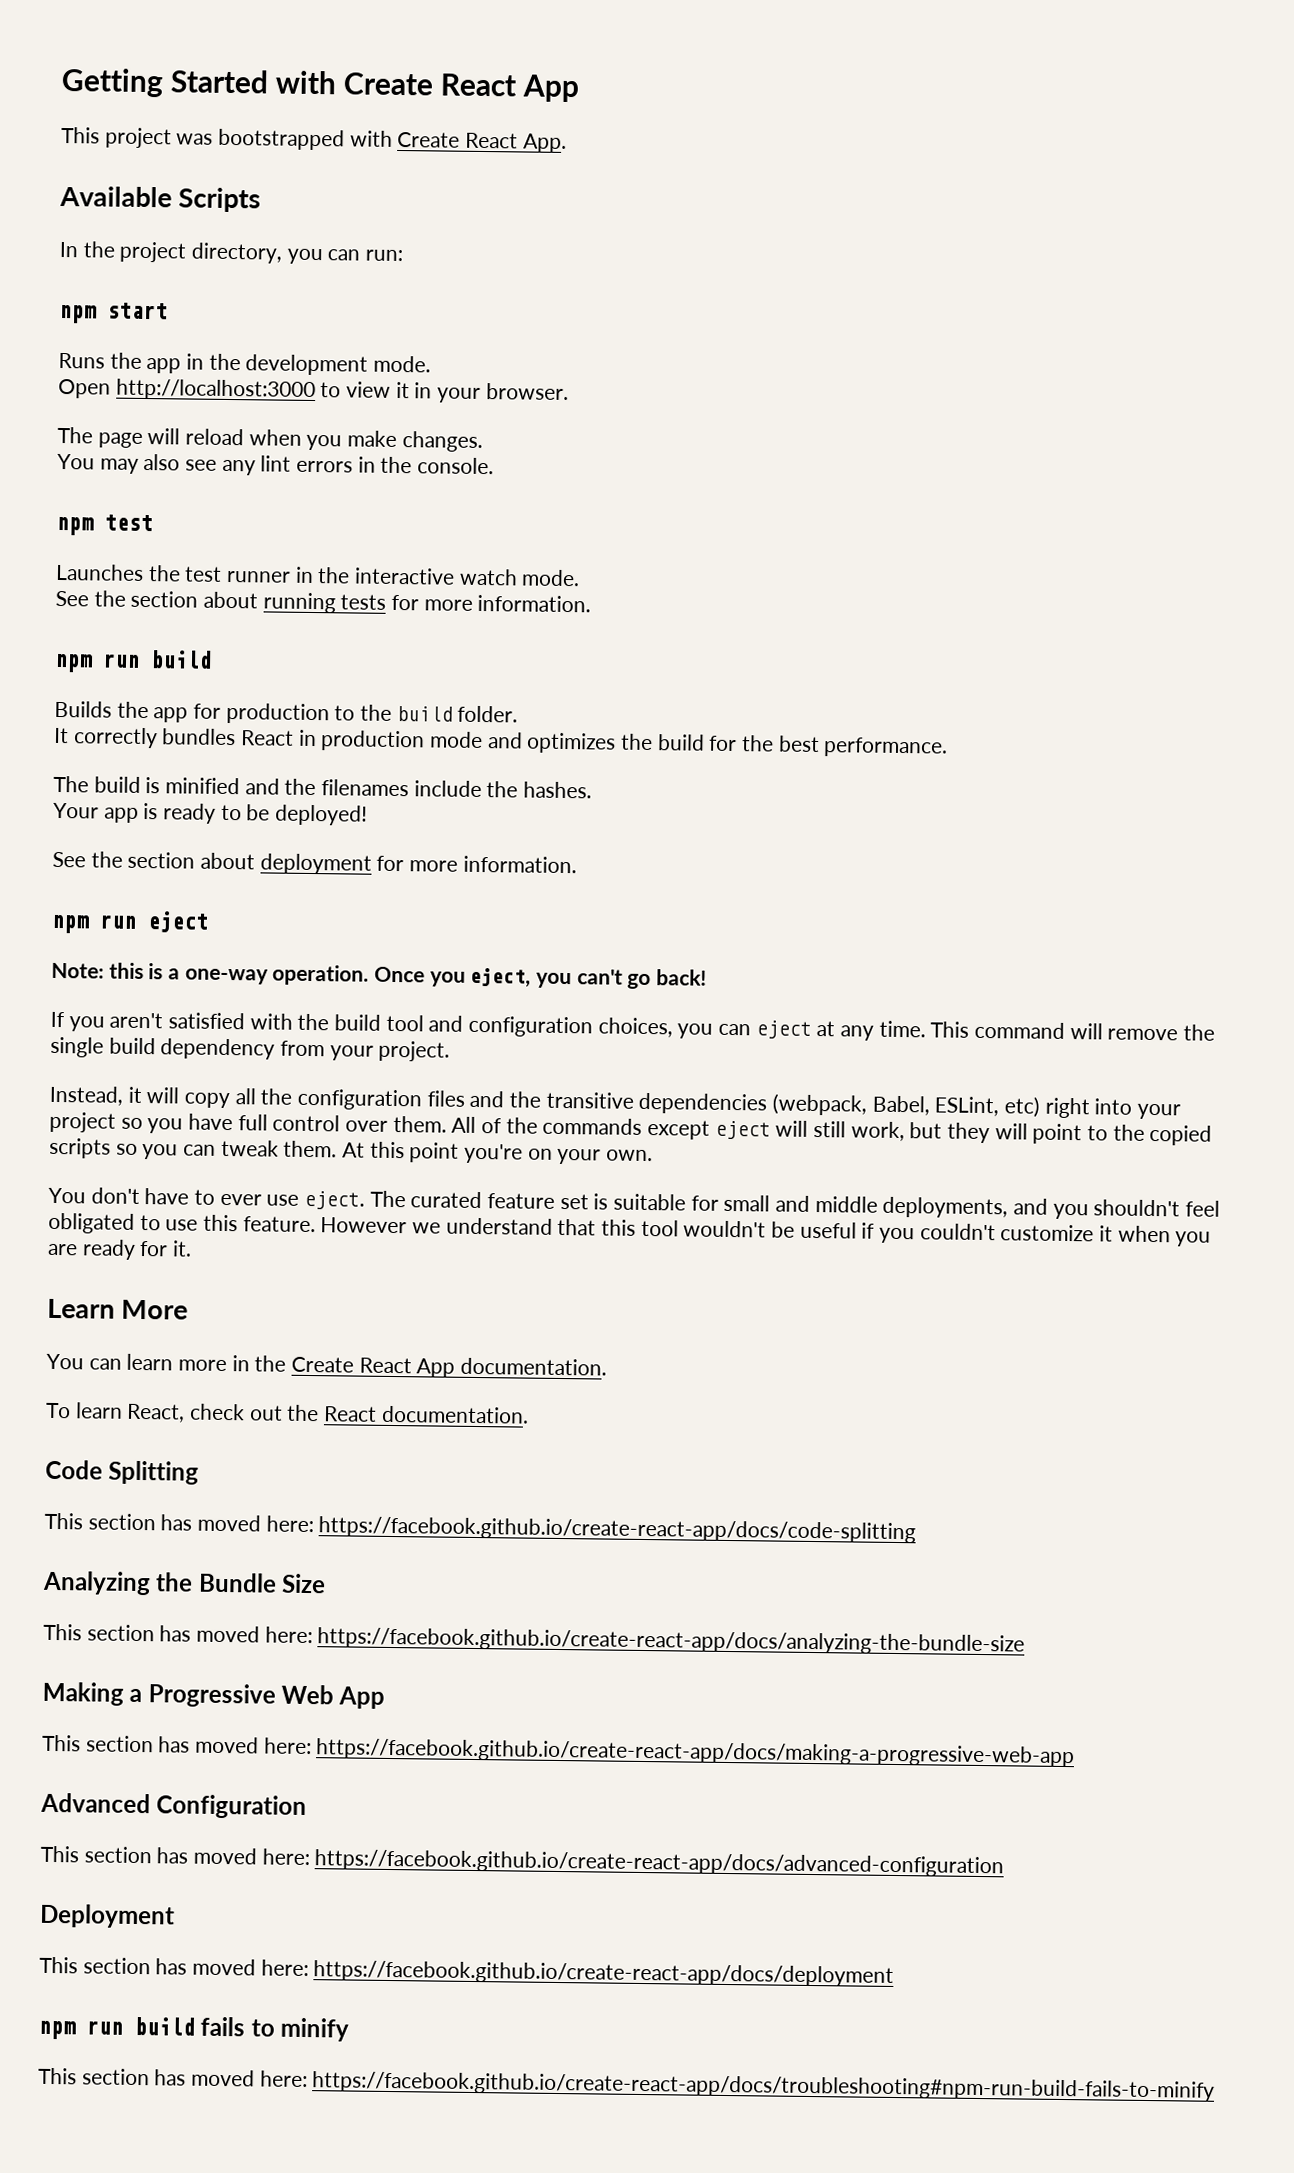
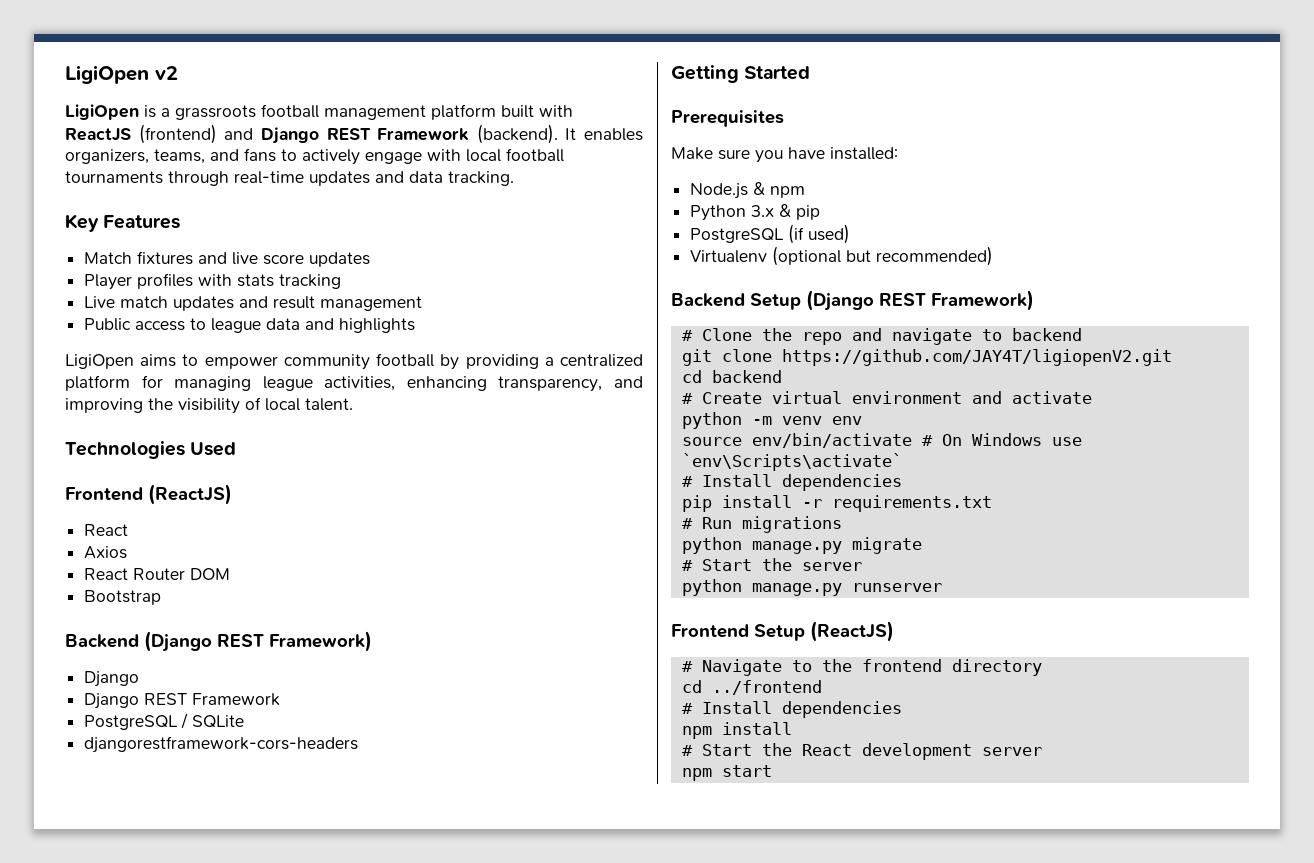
[61,67,579,103] [61,126,567,153] [59,185,262,213] [59,241,404,265] [59,302,168,324] [58,352,432,376] [58,378,569,403] [57,426,483,453] [57,453,495,476] [56,514,153,536] [55,563,581,587] [55,590,592,614] [54,650,212,673] [54,700,519,725] [54,727,949,758] [53,775,593,799] [53,802,369,826] [52,851,577,875] [51,911,209,934] [51,962,708,990] [50,1011,1216,1041] [50,1036,451,1062] [49,1085,1182,1120] [49,1111,1213,1146] [49,1137,654,1165] [48,1187,1221,1220] [48,1212,1212,1247] [47,1239,193,1260] [47,1298,189,1320] [46,1353,608,1378] [46,1402,529,1424] [45,1459,200,1485] [44,1512,917,1544] [42,1570,327,1596] [43,1623,1026,1656] [42,1681,386,1709] [42,1734,1076,1768] [40,1792,308,1820] [40,1845,1005,1878] [39,1903,175,1929] [39,1956,895,1987] [38,2016,350,2042] [38,2067,1216,2102] Getting Started with Create React App // This project was bootstrapped with Create React App. // Available Scripts // In the project directory, you can run: // npm start // Runs the app in the development mode. // Open http://localhost:3000 to view it in your browser. // The page will reload when you make changes. // You may also see any lint errors in the console. // npm test // Launches the test runner in the interactive watch mode. // See the section about running tests for more information. // npm run build // Builds the app for production to the build folder. // It correctly bundles React in production mode and optimizes the build for the best performance. // The build is minified and the filenames include the hashes. // Your app is ready to be deployed! // See the section about deployment for more information. // npm run eject // Note: this is a one-way operation. Once you eject, you can't go back! // If you aren't satisfied with the build tool and configuration choices, you can eject at any time. This command will remove the single build dependency from your project. // Instead, it will copy all the configuration files and the transitive dependencies (webpack, Babel, ESLint, etc) right into your project so you have full control over them. All of the commands except eject will still work, but they will point to the copied scripts so you can tweak them. At this point you're on your own. // You don't have to ever use eject. The curated feature set is suitable for small and middle deployments, and you shouldn't feel obligated to use this feature. However we understand that this tool wouldn't be useful if you couldn't customize it when you are ready for it. // Learn More // You can learn more in the Create React App documentation. // To learn React, check out the React documentation. // Code Splitting // This section has moved here: https://facebook.github.io/create-react-app/docs/code-splitting // Analyzing the Bundle Size // This section has moved here: https://facebook.github.io/create-react-app/docs/analyzing-the-bundle-size // Making a Progressive Web App // This section has moved here: https://facebook.github.io/create-react-app/docs/making-a-progressive-web-app // Advanced Configuration // This section has moved here: https://facebook.github.io/create-react-app/docs/advanced-configuration // Deployment // This section has moved here: https://facebook.github.io/create-react-app/docs/deployment // npm run build fails to minify // This section has moved here: https://facebook.github.io/create-react-app/docs/troubleshooting#npm-run-build-fails-to-minify -> [65,65,178,84] [65,104,573,120] [65,124,643,144] [65,148,564,165] [65,171,514,186] [65,214,181,232] [84,251,371,267] [84,273,342,290] [84,296,423,311] [84,318,416,333] [65,353,643,370] [65,375,643,392] [65,397,353,414] [65,441,237,459] [65,484,232,505] [84,524,129,536] [84,546,128,559] [84,568,231,580] [84,590,162,605] [65,631,372,652] [84,671,140,687] [84,693,281,709] [84,713,245,730] [84,736,359,753] [671,65,811,83] [671,110,784,127] [671,147,898,163] [690,182,806,199] [690,204,821,221] [690,224,851,244] [690,246,994,266] [671,290,1034,311] [681,328,1082,345] [681,349,1172,366] [681,370,782,383] [681,391,1092,404] [681,412,862,429] [681,433,1082,448] [681,453,902,471] [681,474,902,491] [681,495,992,512] [681,516,842,533] [681,537,922,554] [681,558,862,571] [681,579,942,596] [671,621,894,642] [681,659,1042,676] [681,680,822,695] [681,701,902,718] [681,722,792,739] [681,743,1042,760] [681,765,772,781] LigiOpen v2 // LigiOpen is a grassroots football management platform built with ReactJS (frontend) and Django REST Framework (backend). It enables organizers, teams, and fans to actively engage with local football tournaments through real-time updates and data tracking. // Key Features // Match fixtures and live score updates // Player profiles with stats tracking // Live match updates and result management // Public access to league data and highlights // LigiOpen aims to empower community football by providing a centralized platform for managing league activities, enhancing transparency, and improving the visibility of local talent. // Technologies Used // Frontend (ReactJS) // React // Axios // React Router DOM // Bootstrap // Backend (Django REST Framework) // Django // Django REST Framework // PostgreSQL / SQLite // djangorestframework-cors-headers // Getting Started // Prerequisites // Make sure you have installed: // Node.js & npm // Python 3.x & pip // PostgreSQL (if used) // Virtualenv (optional but recommended) // Backend Setup (Django REST Framework) // # Clone the repo and navigate to backend // git clone https://github.com/JAY4T/ligiopenV2.git // cd backend // # Create virtual environment and activate // python -m venv env // source env/bin/activate # On Windows use `env\Scripts\activate` // # Install dependencies // pip install -r requirements.txt // # Run migrations // python manage.py migrate // # Start the server // python manage.py runserver // Frontend Setup (ReactJS) // # Navigate to the frontend directory // cd ../frontend // # Install dependencies // npm install // # Start the React development server // npm start

